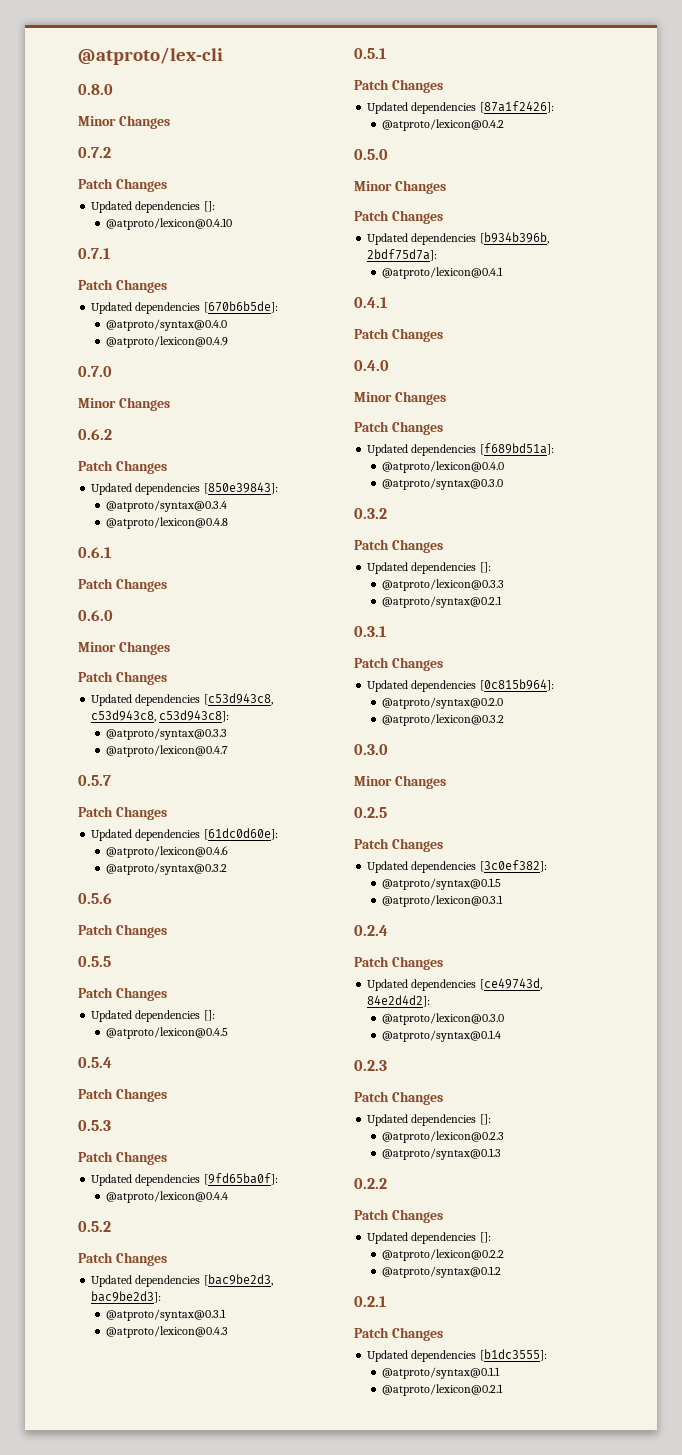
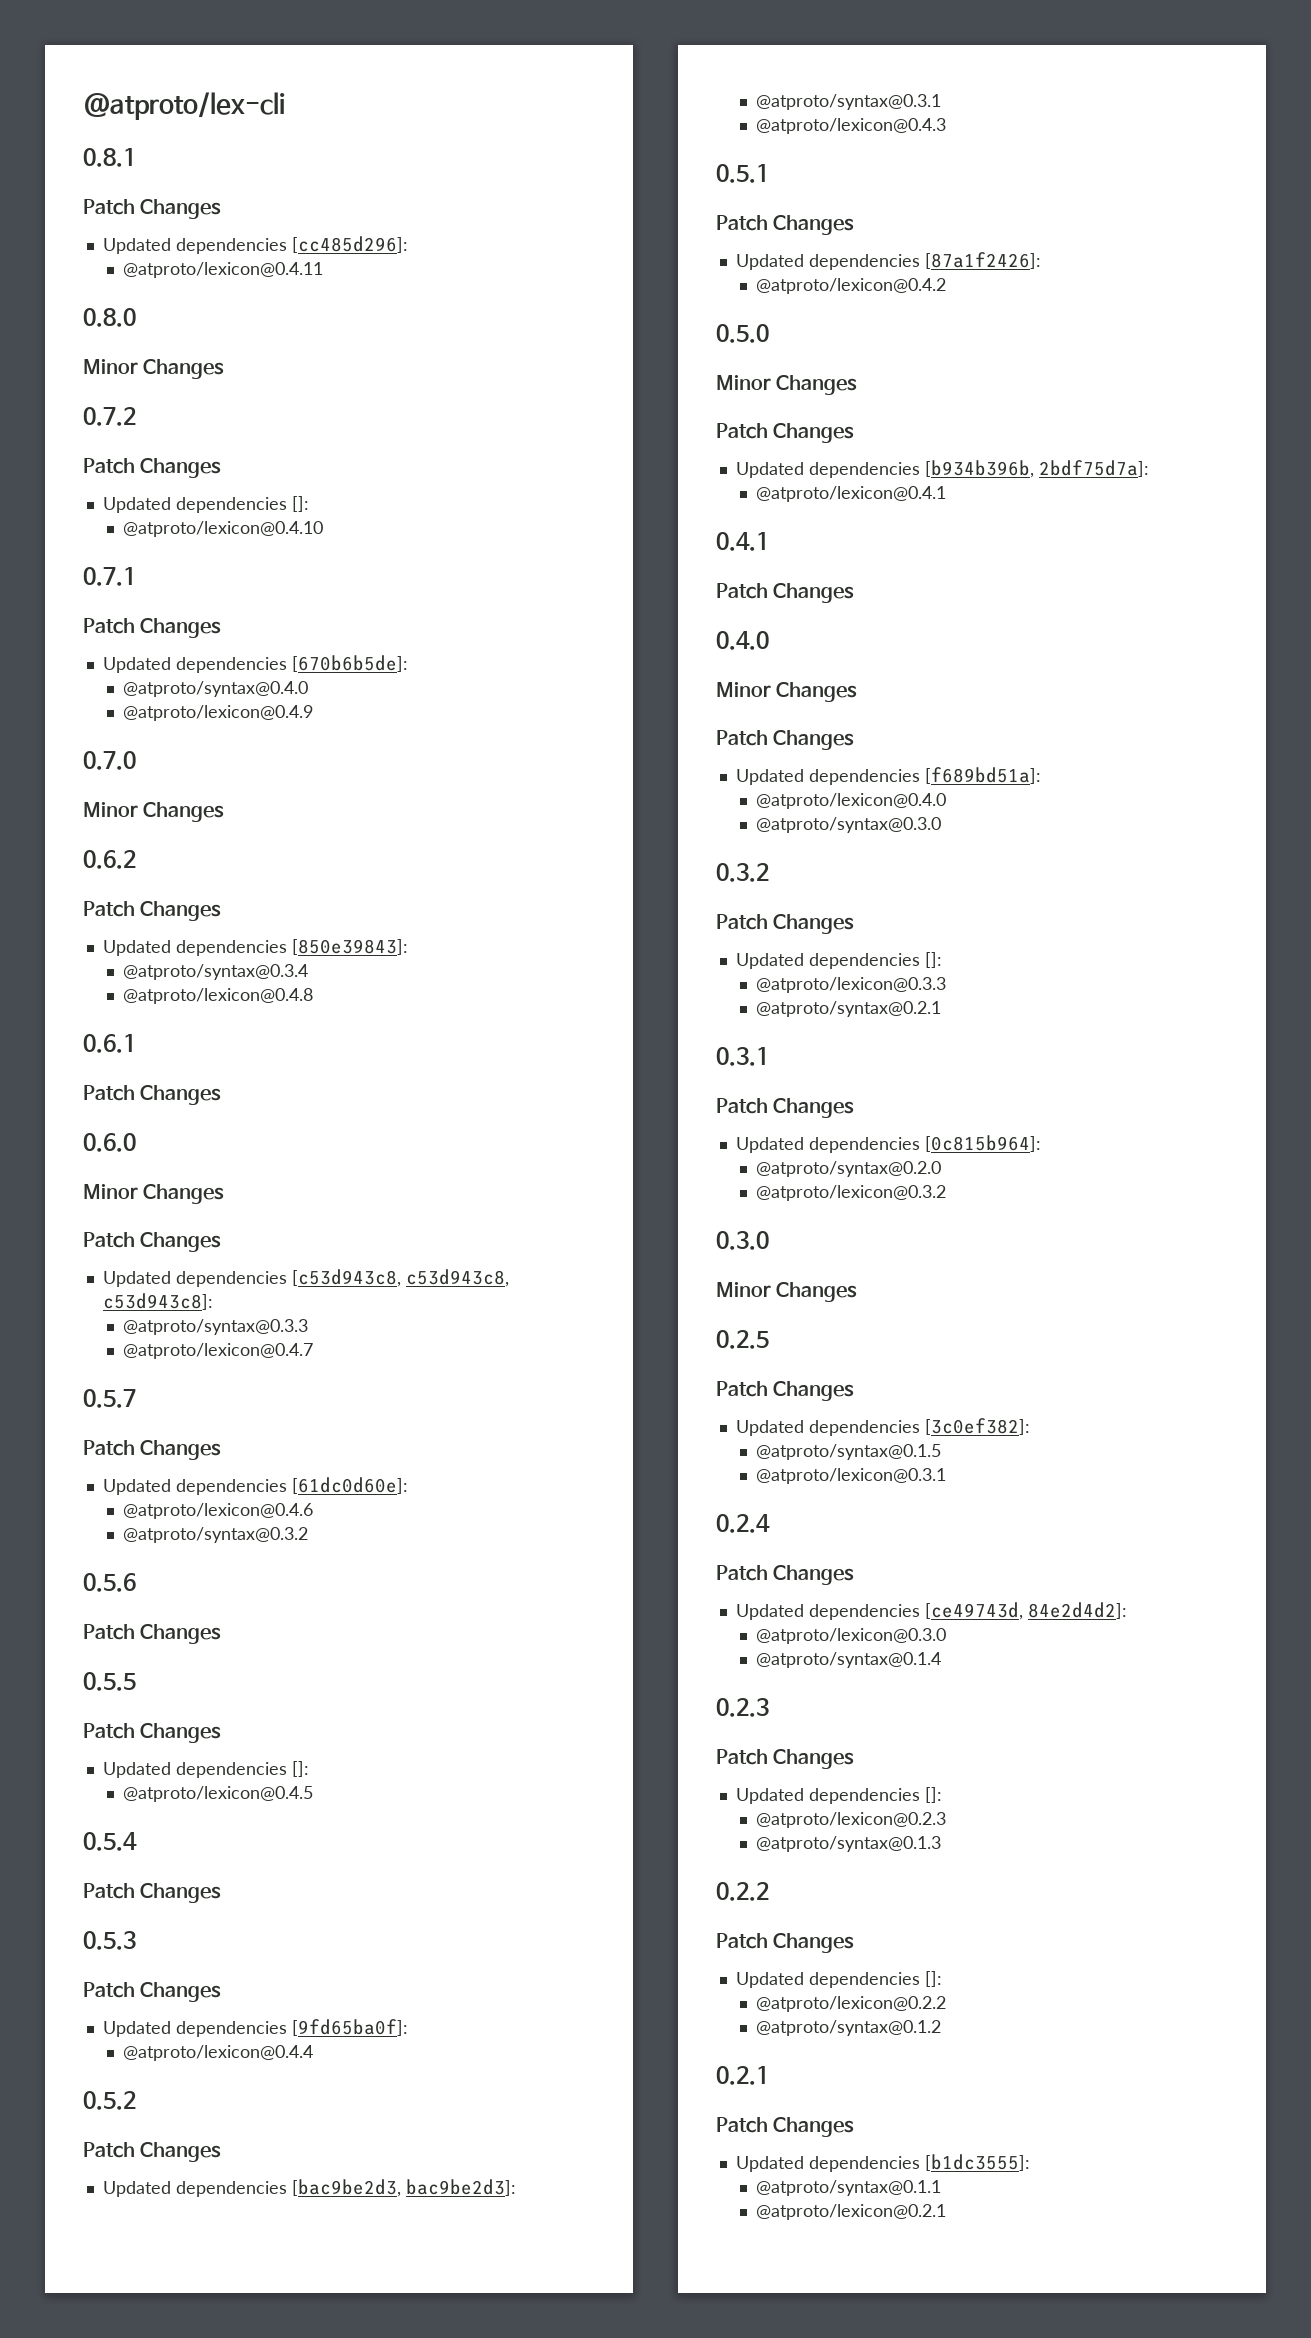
(223, 56) none -> [83,148,136,167] [83,199,222,219] [102,236,408,254] [122,262,323,278] // 0.8.1 // Patch Changes // Updated dependencies [cc485d296]: // @atproto/lexicon@0.4.11

